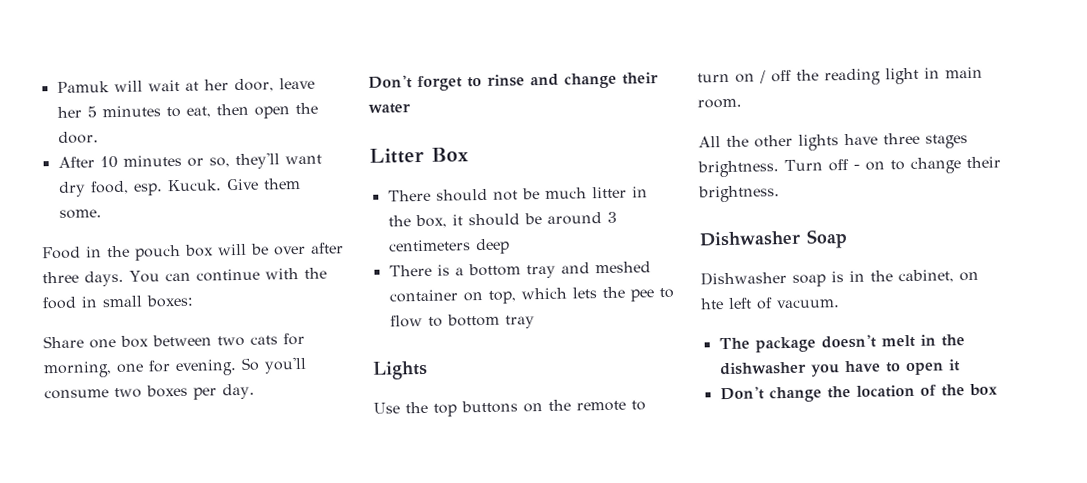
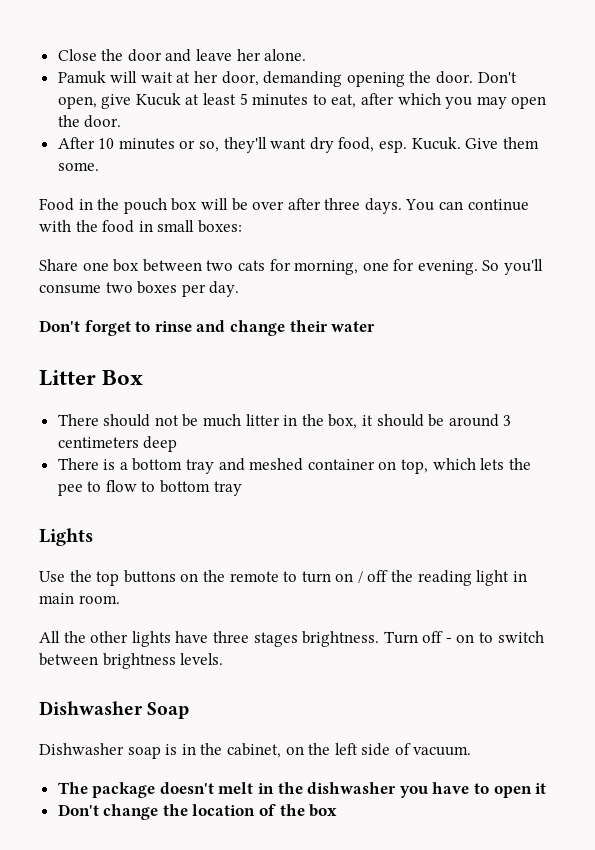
(56, 87) none -> [57,49,307,62] Close the door and leave her alone. //
[278,77,315,90] [56,103,249,118] leave her 5 minutes to eat, then -> [263,71,517,87] [57,93,507,109] demanding opening the door. Don't open, give Kucuk at least 5 minutes to eat, after which you may
[909,156,1001,174] [698,185,780,203] change their brightness. -> [497,631,544,643] [39,653,224,669] switch between brightness levels.
[700,297,752,310] hte left -> [308,743,391,756] the left side

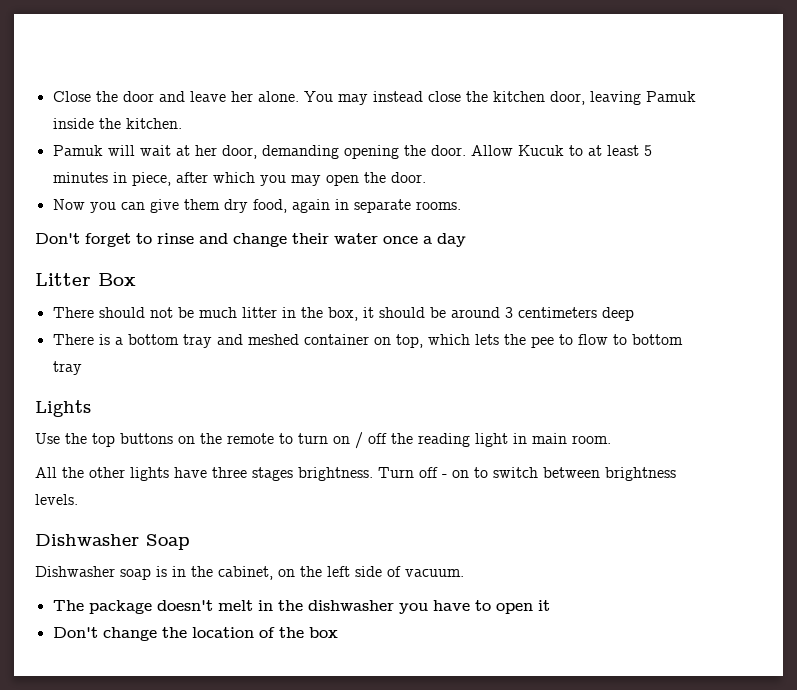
(307, 55) none -> [303,91,696,105] [52,118,182,129] You may instead close the kitchen door, leaving Pamuk inside the kitchen.
[477,72,517,83] [57,93,181,109] Don't open, give Kucuk -> [470,145,583,156] Allow Kucuk to
[312,94,357,108] to eat, -> [112,172,171,186] in piece,
[57,137,539,153] [57,162,99,171] [39,198,529,214] [39,220,242,233] [39,259,544,275] [39,281,240,297] After 10 minutes or so, they'll want dry food, esp. Kucuk. Give them some. // Food in the pouch box will be over after three days. You can continue with the food in small boxes: // Share one box between two cats for morning, one for evening. So you'll consume two boxes per day. -> [52,199,461,213] Now you can give them dry food, again in separate rooms.
(376, 326) none -> [383,233,466,247] once a day

